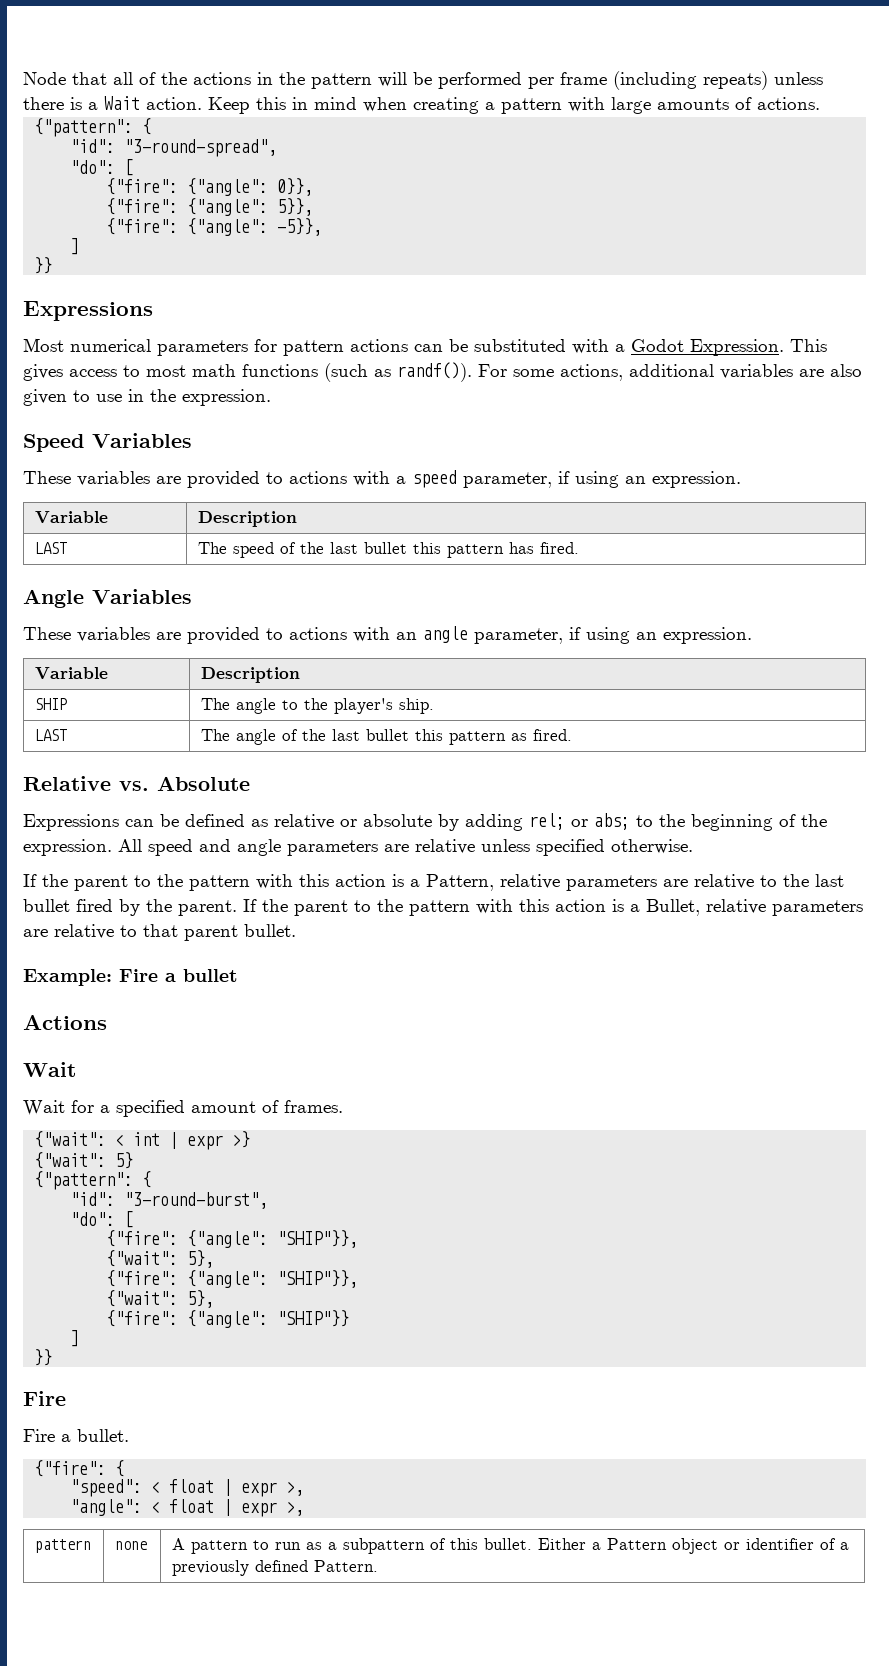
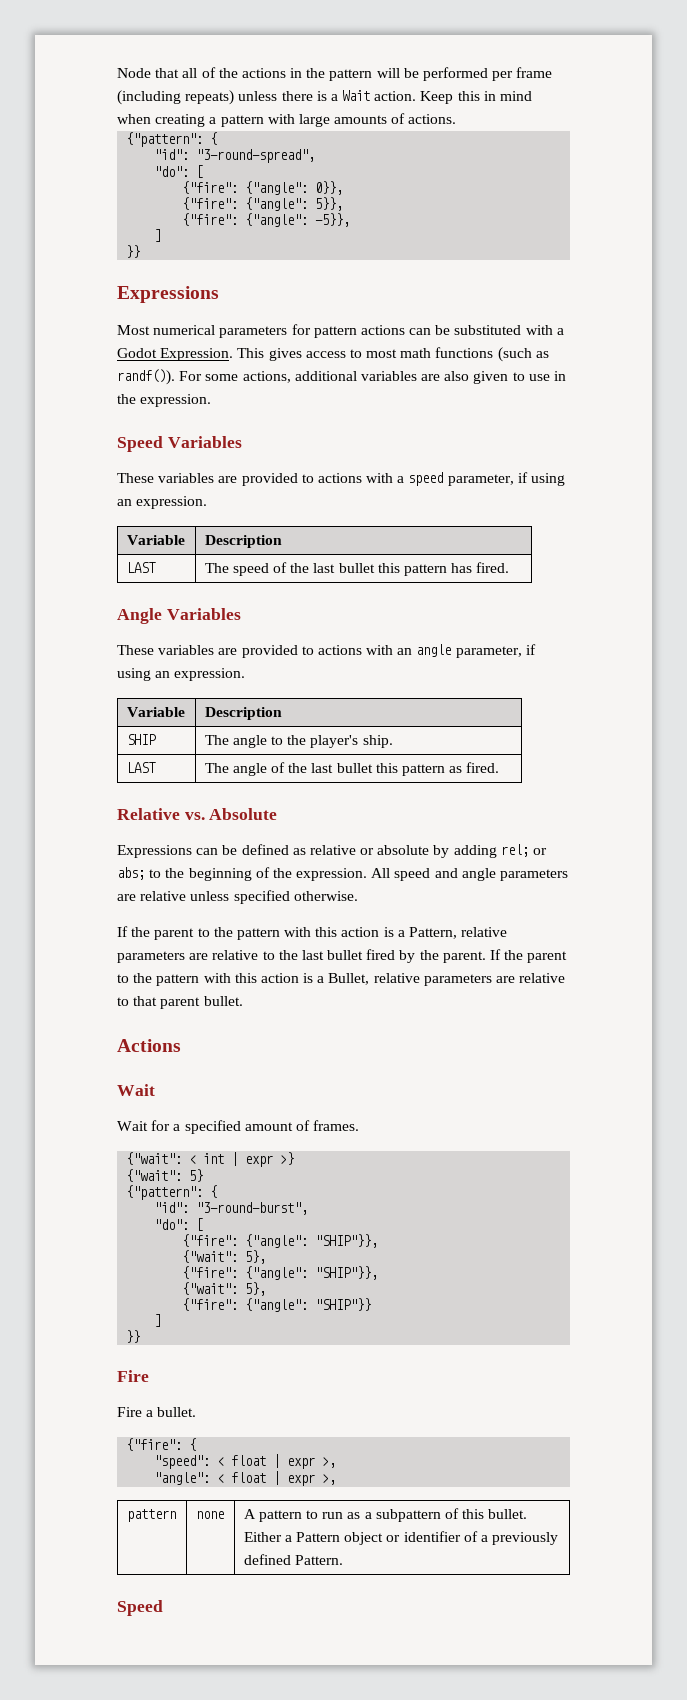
[23,969,238,986] // Example: Fire a bullet -> (243, 1001) none
(378, 1566) none -> [117,1600,163,1616] // Speed

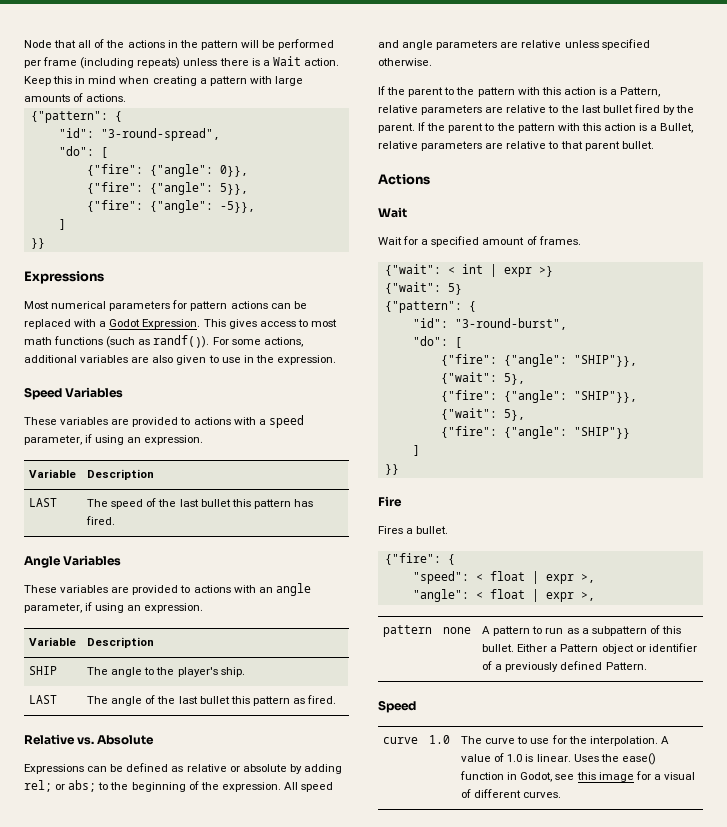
[454,325,522,335] substituted -> [24,319,71,329] replaced
[117,1407,142,1417] Fire -> [378,526,403,534] Fires
(163, 1608) none -> [383,737,419,744] [429,735,451,744] [461,735,669,746] [461,753,656,765] [460,771,695,782] [461,789,562,798] // curve | 1.0 | The curve to use for the interpolation. A value of 1.0 is linear. Uses the ease() function in Godot, see this image for a visual of different curves.

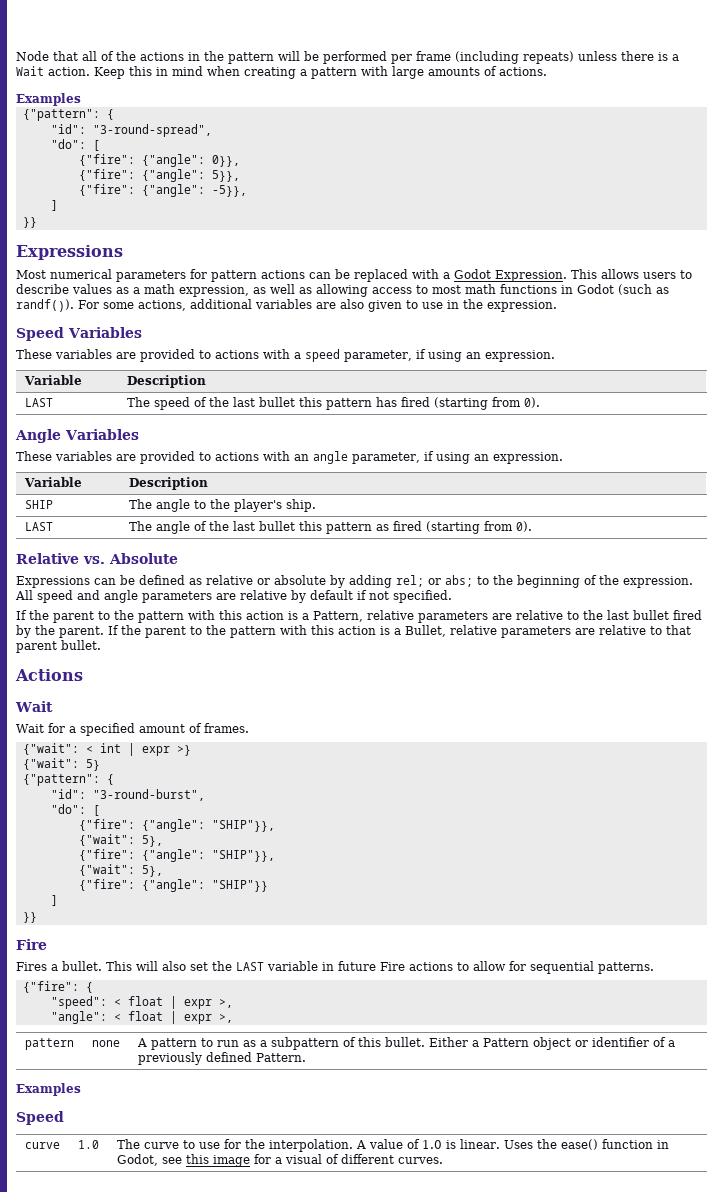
(127, 98) none -> [16,93,81,106] // Examples
[228,319,257,329] gives -> [601,269,692,279] [16,284,368,297] allows users to describe values as a math expression, as well as allowing
(104, 340) none -> [561,284,614,294] in Godot
[86,516,116,525] fired. -> [400,397,540,410] fired (starting from 0).
[307,695,337,704] fired. -> [392,521,532,534] fired (starting from 0).
[564,39,650,50] [378,58,432,66] unless specified otherwise. -> [291,590,452,603] by default if not specified.
(449, 530) none -> [106,961,654,974] This will also set the LAST variable in future Fire actions to allow for sequential patterns.
(647, 666) none -> [16,1083,81,1096] // Examples

